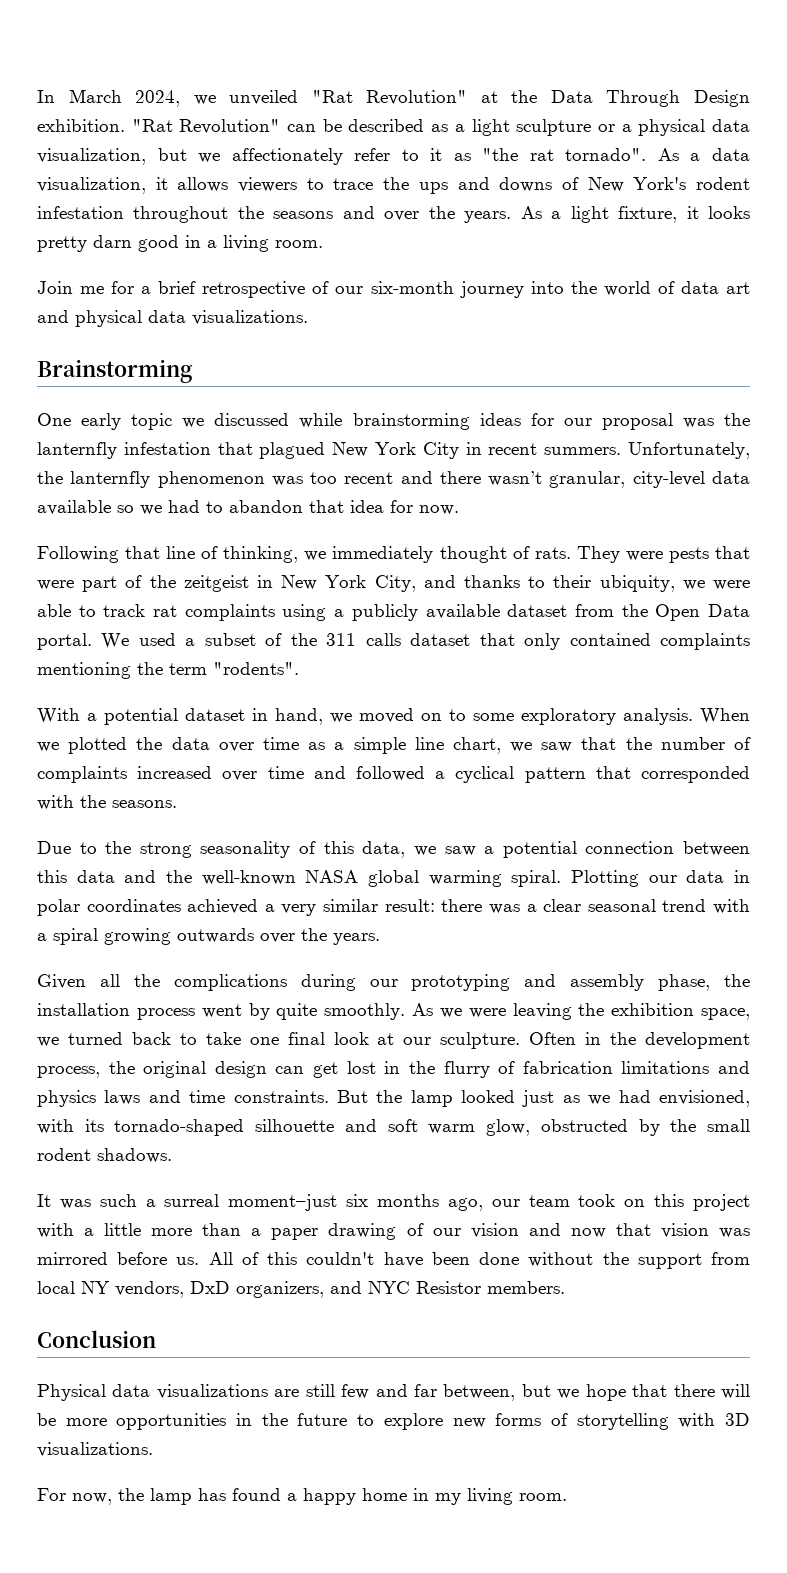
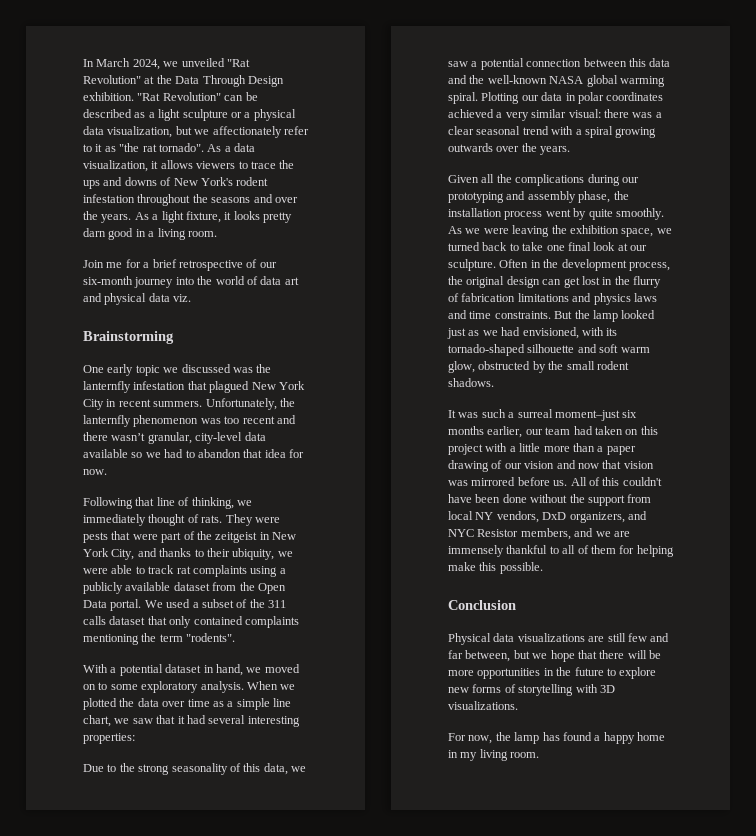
[192,310,308,325] visualizations. -> [173,294,192,302] viz.
[299,413,673,430] while brainstorming ideas for our proposal -> (231, 368) none
[625,737,751,750] [37,766,750,783] [37,795,177,810] the number of complaints increased over time and followed a cyclical pattern that corresponded with the seasons. -> [177,715,300,727] [83,733,135,744] it had several interesting properties:
[384,899,435,912] result: -> [568,109,601,118] visual:
[447,1198,483,1211] ago, -> [487,426,523,438] earlier,
[578,1194,616,1207] took -> [573,426,623,435] had taken
[487,1281,565,1294] members. -> [520,528,630,540] [448,545,674,557] [448,562,543,574] members, and we are immensely thankful to all of them for helping make this possible.

